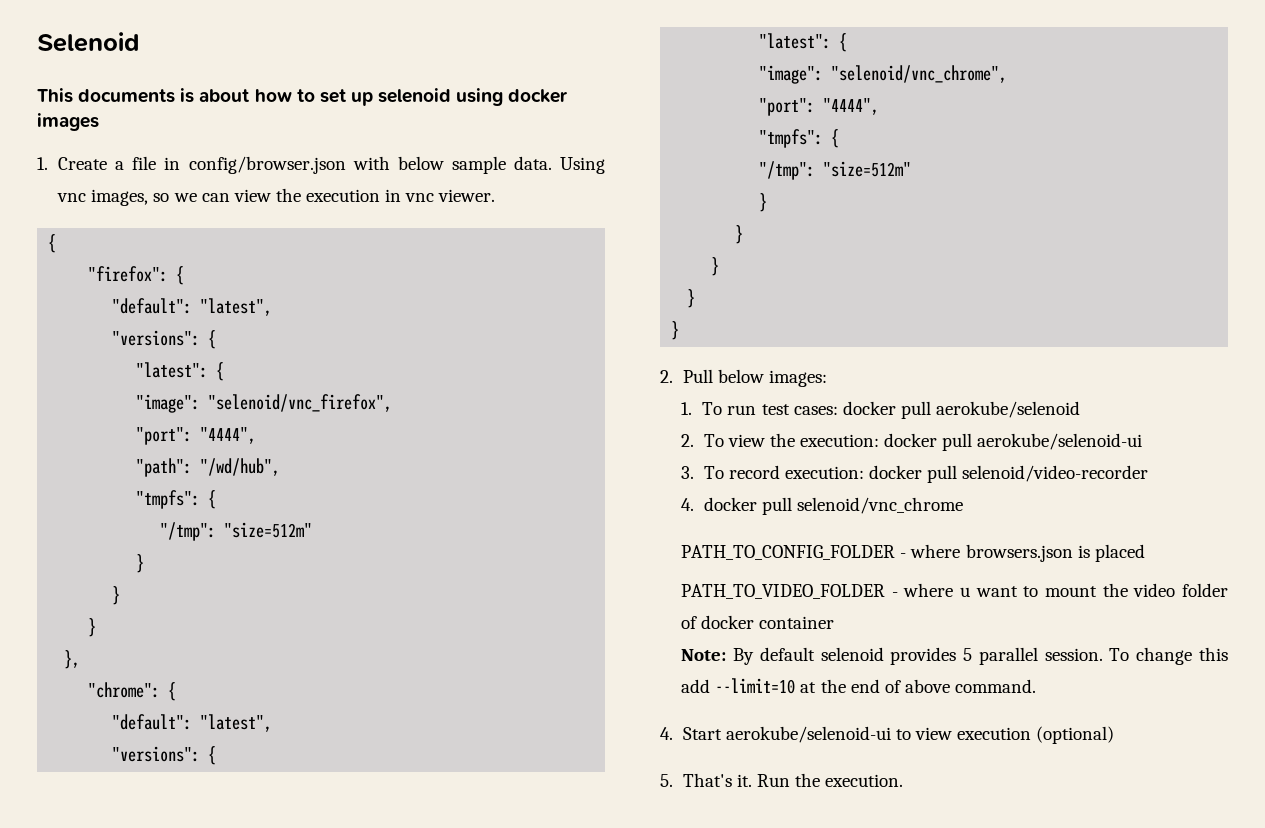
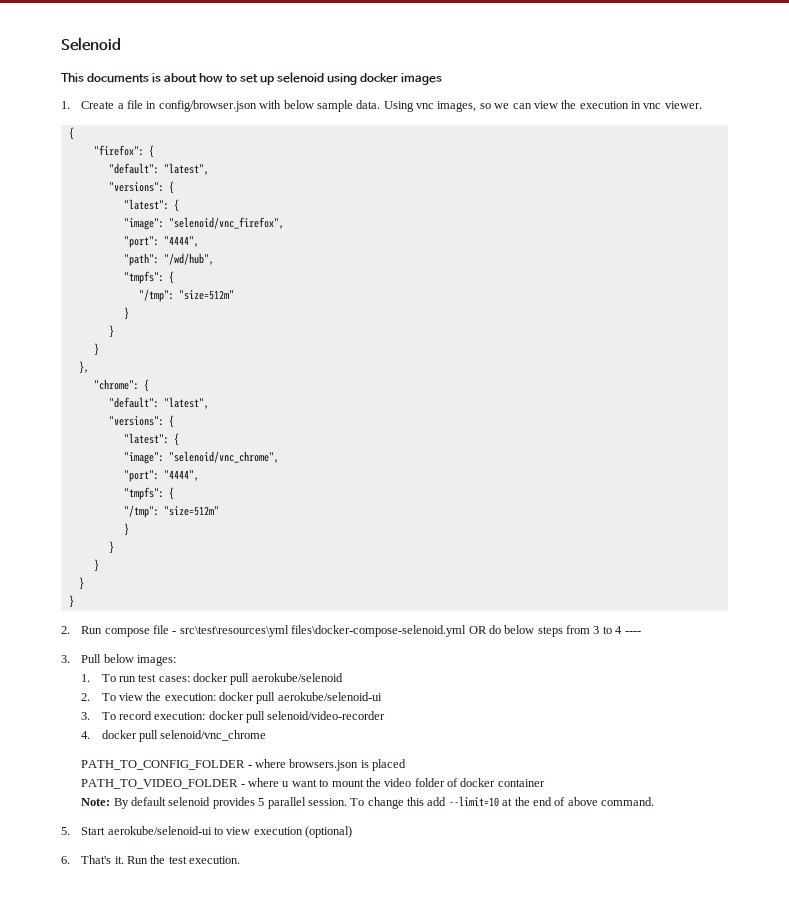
(673, 376) none -> [81,625,641,637] [61,655,70,663] Run compose file - src\test\resources\yml files\docker-compose-selenoid.yml OR do below steps from 3 to 4 ---- // 3.
[660,727,673,740] 4. -> [61,827,70,835] 5.
[660,774,673,787] 5. -> [61,856,70,864] 6.
(820, 780) none -> [168,856,187,864] test

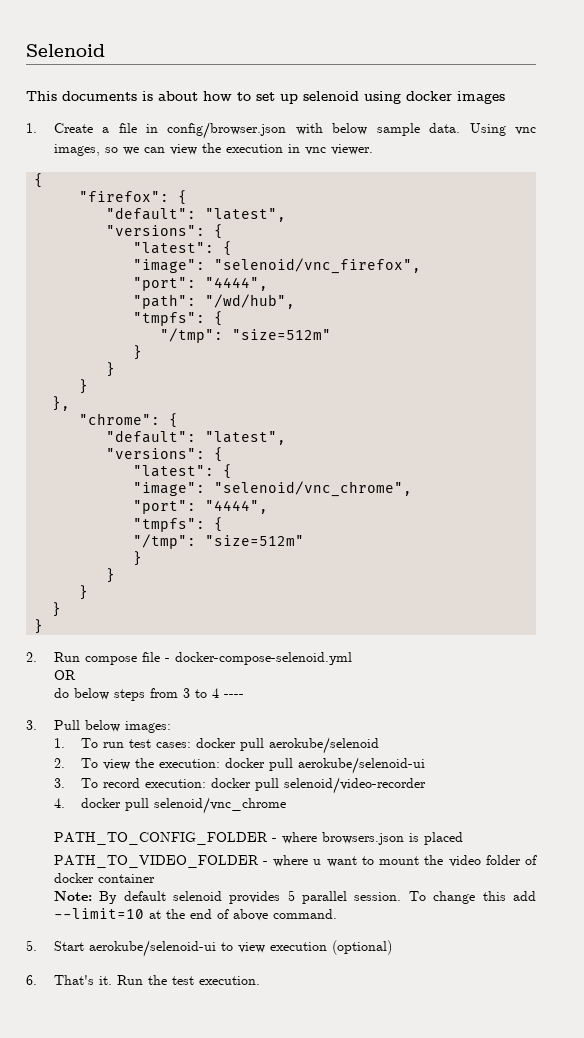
[179,625,467,637] src\test\resources\yml files\docker-compose-selenoid.yml -> [174,652,352,665] docker-compose-selenoid.yml //
(487, 630) none -> (76, 675) //

